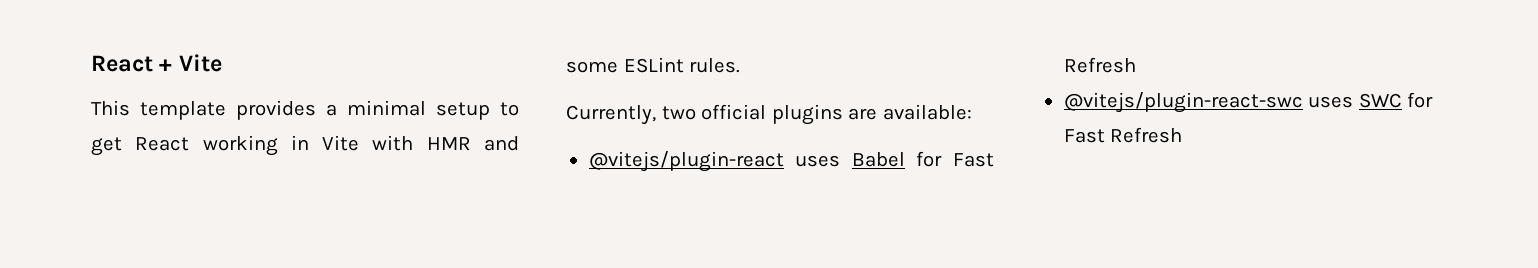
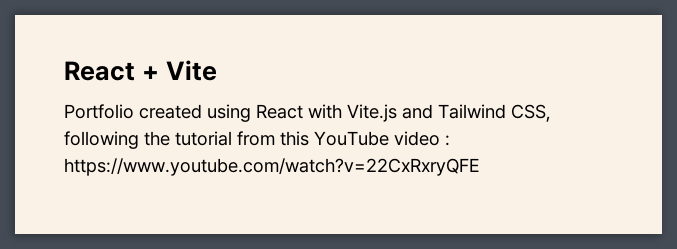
[91,100,519,120] [91,135,519,156] [566,57,741,73] [566,104,972,125] [588,151,994,172] [1063,57,1136,73] [1063,92,1434,113] [1063,127,1183,143] This template provides a minimal setup to get React working in Vite with HMR and some ESLint rules. // Currently, two official plugins are available: // @vitejs/plugin-react uses Babel for Fast Refresh // @vitejs/plugin-react-swc uses SWC for Fast Refresh -> [64,104,551,122] [64,131,450,149] [64,158,480,176] Portfolio created using React with Vite.js and Tailwind CSS, following the tutorial from this YouTube video : https://www.youtube.com/watch?v=22CxRxryQFE

